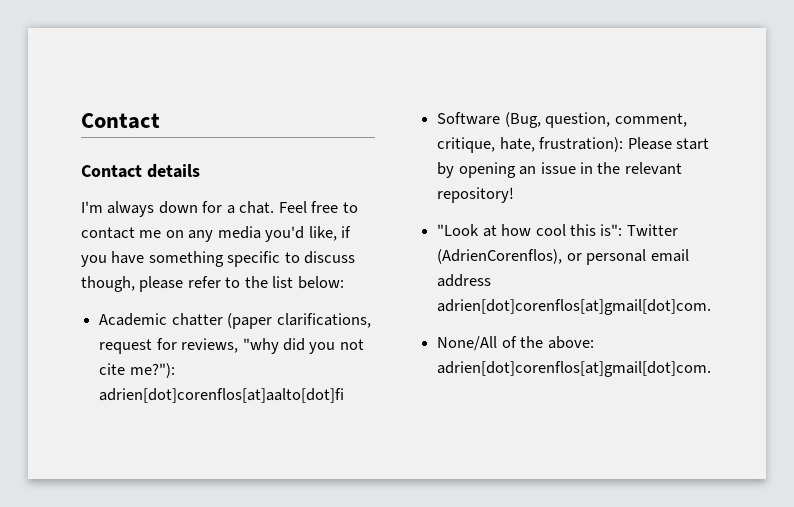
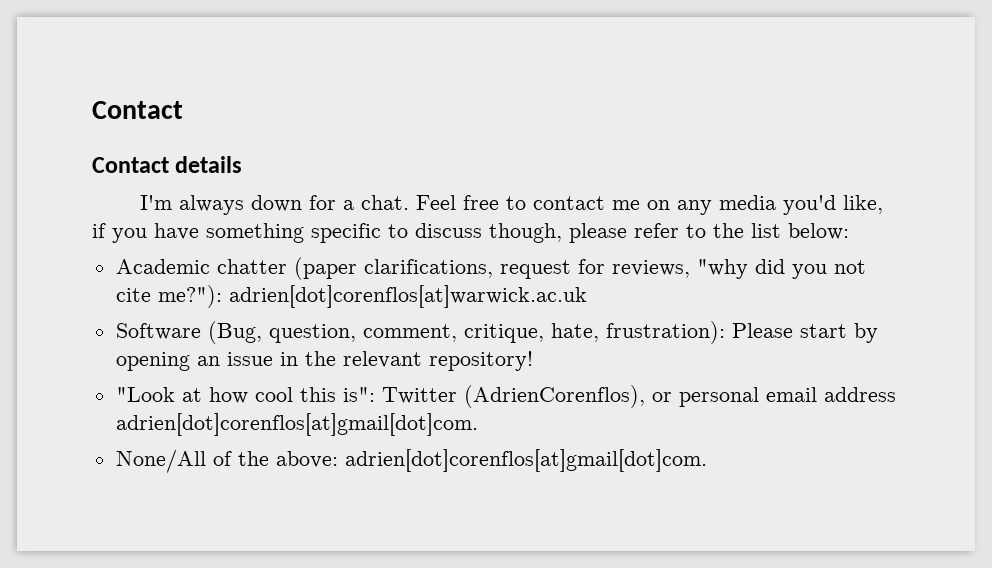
[99,388,345,403] adrien[dot]corenflos[at]aalto[dot]fi -> [228,285,587,308] adrien[dot]corenflos[at]warwick.ac.uk

